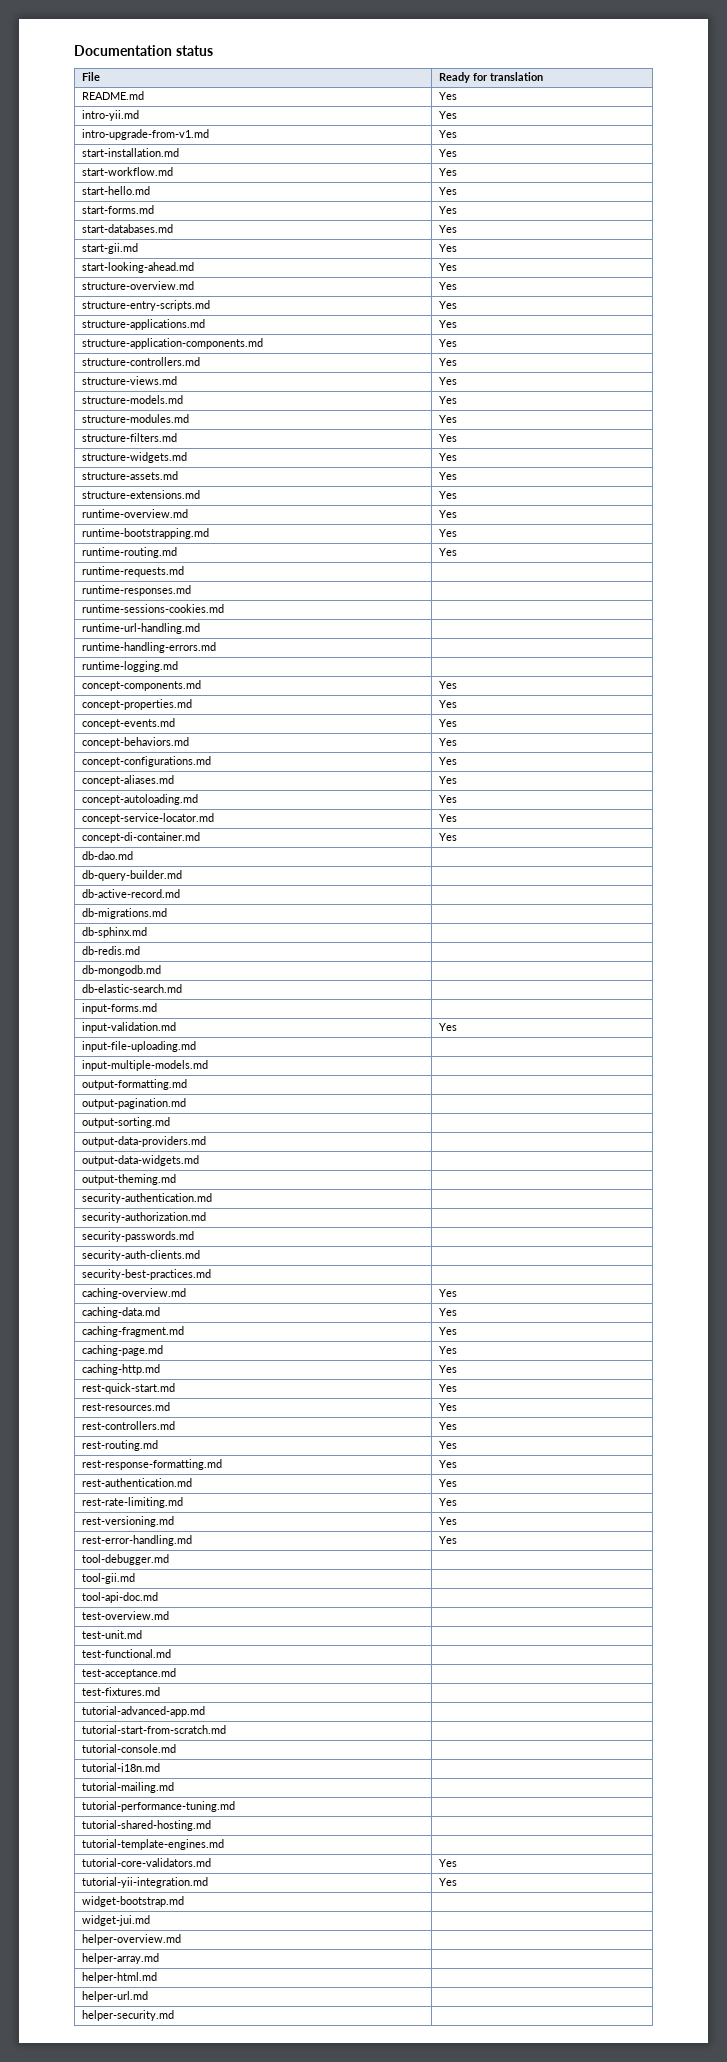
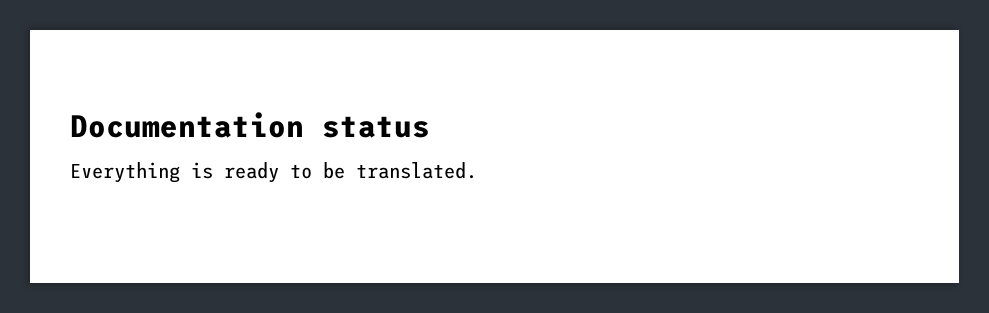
[81,72,100,81] [438,72,543,83] [81,91,144,100] [438,92,457,100] [81,110,139,121] [438,111,457,119] [81,129,209,140] [438,130,457,138] [81,148,179,157] [438,149,457,157] [81,167,173,176] [438,168,457,176] [81,186,150,195] [438,187,457,195] [81,205,154,214] [438,206,457,214] [81,224,173,233] [438,225,457,233] [81,243,138,254] [438,244,457,252] [81,262,194,273] [438,263,457,271] [81,281,194,290] [438,282,457,290] [81,300,210,311] [438,301,457,309] [81,319,205,330] [438,320,457,328] [81,338,263,349] [438,339,457,347] [81,357,200,366] [438,358,457,366] [81,376,177,385] [438,377,457,385] [81,395,183,404] [438,396,457,404] [81,414,189,423] [438,415,457,423] [81,433,177,442] [438,434,457,442] [81,452,187,463] [438,453,457,461] [81,471,178,480] [438,472,457,480] [81,490,200,499] [438,491,457,499] [81,509,188,518] [438,510,457,518] [81,528,209,539] [438,529,457,537] [81,547,177,558] [438,548,457,556] [81,566,184,577] [81,585,191,596] [81,604,224,613] [81,623,200,634] [81,642,216,653] [81,661,178,672] [81,680,201,691] [438,681,457,689] [81,699,192,710] [438,700,457,708] [81,718,175,729] [438,719,457,727] [81,737,189,748] [438,738,457,746] [81,756,211,767] [438,757,457,765] [81,775,174,786] [438,776,457,784] [81,794,198,805] [438,795,457,803] [81,813,214,824] [438,814,457,822] [81,832,200,843] [438,833,457,841] [81,851,133,860] [81,870,182,881] [81,889,180,898] [81,908,167,919] [81,927,147,938] [81,946,140,955] [81,965,161,976] [81,984,182,993] [81,1003,157,1014] [81,1022,176,1033] [438,1023,457,1031] [81,1041,196,1052] [81,1060,208,1071] [81,1079,187,1090] [81,1098,186,1109] [81,1117,170,1128] [81,1136,206,1147] [81,1155,199,1166] [81,1174,176,1185] [81,1193,212,1204] [81,1212,206,1223] [81,1231,194,1242] [81,1250,200,1261] [81,1269,211,1280] [81,1288,186,1299] [438,1289,457,1297] [81,1307,160,1318] [438,1308,457,1316] [81,1326,184,1337] [438,1327,457,1335] [81,1345,163,1356] [438,1346,457,1354] [81,1364,160,1375] [438,1365,457,1373] [81,1383,175,1394] [438,1384,457,1392] [81,1402,170,1411] [438,1403,457,1411] [81,1421,175,1430] [438,1422,457,1430] [81,1440,158,1451] [438,1441,457,1449] [81,1459,222,1470] [438,1460,457,1468] [81,1478,192,1487] [438,1479,457,1487] [81,1497,183,1508] [438,1498,457,1506] [81,1516,174,1527] [438,1517,457,1525] [81,1535,192,1546] [438,1536,457,1544] [81,1554,169,1565] [81,1573,135,1584] [81,1592,158,1603] [81,1611,169,1620] [81,1630,142,1639] [81,1649,171,1658] [81,1668,176,1679] [81,1687,160,1696] [81,1706,205,1717] [81,1725,226,1734] [81,1744,176,1753] [81,1763,160,1772] [81,1782,174,1793] [81,1801,235,1812] [81,1820,211,1831] [81,1839,224,1850] [81,1858,211,1867] [438,1859,457,1867] [81,1877,208,1888] [438,1878,457,1886] [81,1896,184,1907] [81,1915,150,1926] [81,1934,181,1945] [81,1953,159,1964] [81,1972,157,1983] [81,1991,148,2002] [81,2010,174,2021] // File | Ready for translation // README.md | Yes // intro-yii.md | Yes // intro-upgrade-from-v1.md | Yes // start-installation.md | Yes // start-workflow.md | Yes // start-hello.md | Yes // start-forms.md | Yes // start-databases.md | Yes // start-gii.md | Yes // start-looking-ahead.md | Yes // structure-overview.md | Yes // structure-entry-scripts.md | Yes // structure-applications.md | Yes // structure-application-components.md | Yes // structure-controllers.md | Yes // structure-views.md | Yes // structure-models.md | Yes // structure-modules.md | Yes // structure-filters.md | Yes // structure-widgets.md | Yes // structure-assets.md | Yes // structure-extensions.md | Yes // runtime-overview.md | Yes // runtime-bootstrapping.md | Yes // runtime-routing.md | Yes // runtime-requests.md | // runtime-responses.md | // runtime-sessions-cookies.md | // runtime-url-handling.md | // runtime-handling-errors.md | // runtime-logging.md | // concept-components.md | Yes // concept-properties.md | Yes // concept-events.md | Yes // concept-behaviors.md | Yes // concept-configurations.md | Yes // concept-aliases.md | Yes // concept-autoloading.md | Yes // concept-service-locator.md | Yes // concept-di-container.md | Yes // db-dao.md | // db-query-builder.md | // db-active-record.md | // db-migrations.md | // db-sphinx.md | // db-redis.md | // db-mongodb.md | // db-elastic-search.md | // input-forms.md | // input-validation.md | Yes // input-file-uploading.md | // input-multiple-models.md | // output-formatting.md | // output-pagination.md | // output-sorting.md | // output-data-providers.md | // output-data-widgets.md | // output-theming.md | // security-authentication.md | // security-authorization.md | // security-passwords.md | // security-auth-clients.md | // security-best-practices.md | // caching-overview.md | Yes // caching-data.md | Yes // caching-fragment.md | Yes // caching-page.md | Yes // caching-http.md | Yes // rest-quick-start.md | Yes // rest-resources.md | Yes // rest-controllers.md | Yes // rest-routing.md | Yes // rest-response-formatting.md | Yes // rest-authentication.md | Yes // rest-rate-limiting.md | Yes // rest-versioning.md | Yes // rest-error-handling.md | Yes // tool-debugger.md | // tool-gii.md | // tool-api-doc.md | // test-overview.md | // test-unit.md | // test-functional.md | // test-acceptance.md | // test-fixtures.md | // tutorial-advanced-app.md | // tutorial-start-from-scratch.md | // tutorial-console.md | // tutorial-i18n.md | // tutorial-mailing.md | // tutorial-performance-tuning.md | // tutorial-shared-hosting.md | // tutorial-template-engines.md | // tutorial-core-validators.md | Yes // tutorial-yii-integration.md | Yes // widget-bootstrap.md | // widget-jui.md | // helper-overview.md | // helper-array.md | // helper-html.md | // helper-url.md | // helper-security.md | -> [70,162,477,183] // Everything is ready to be translated.

